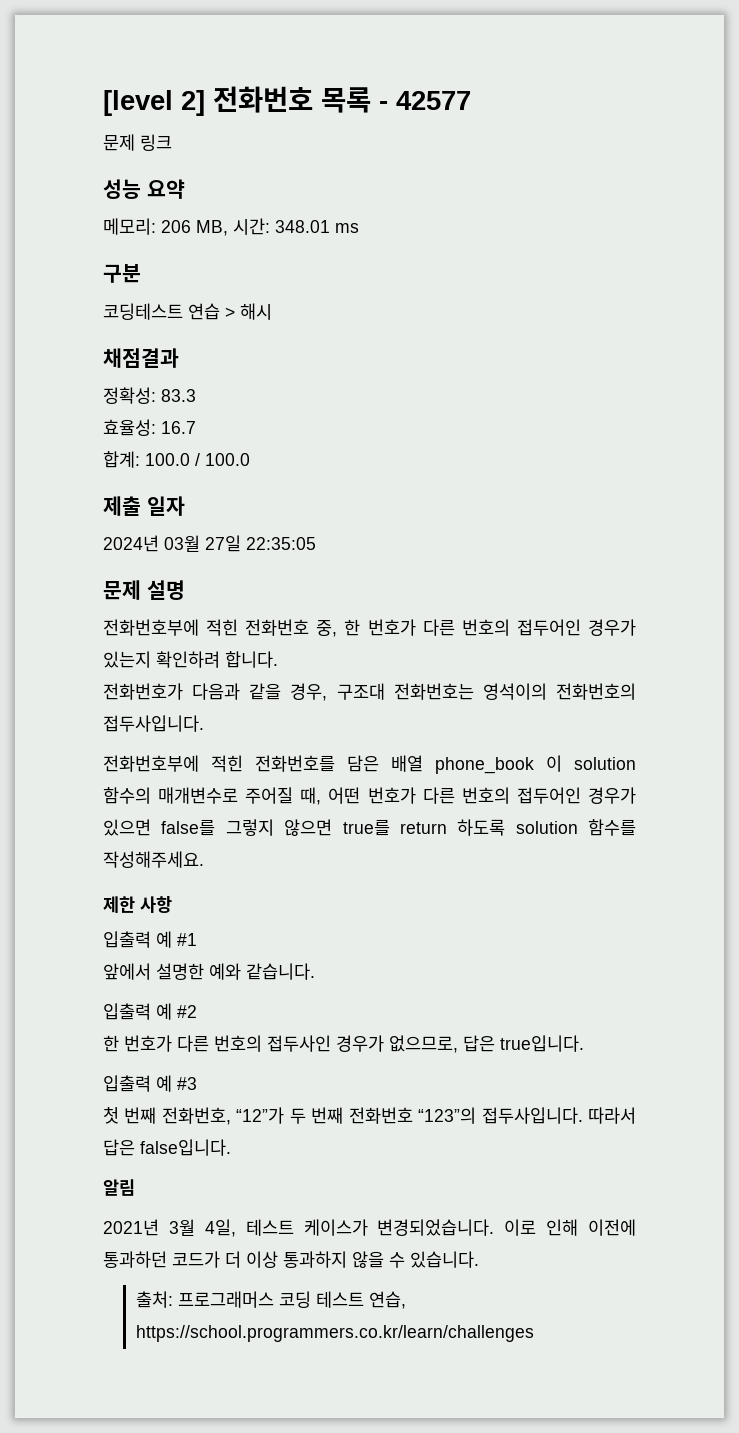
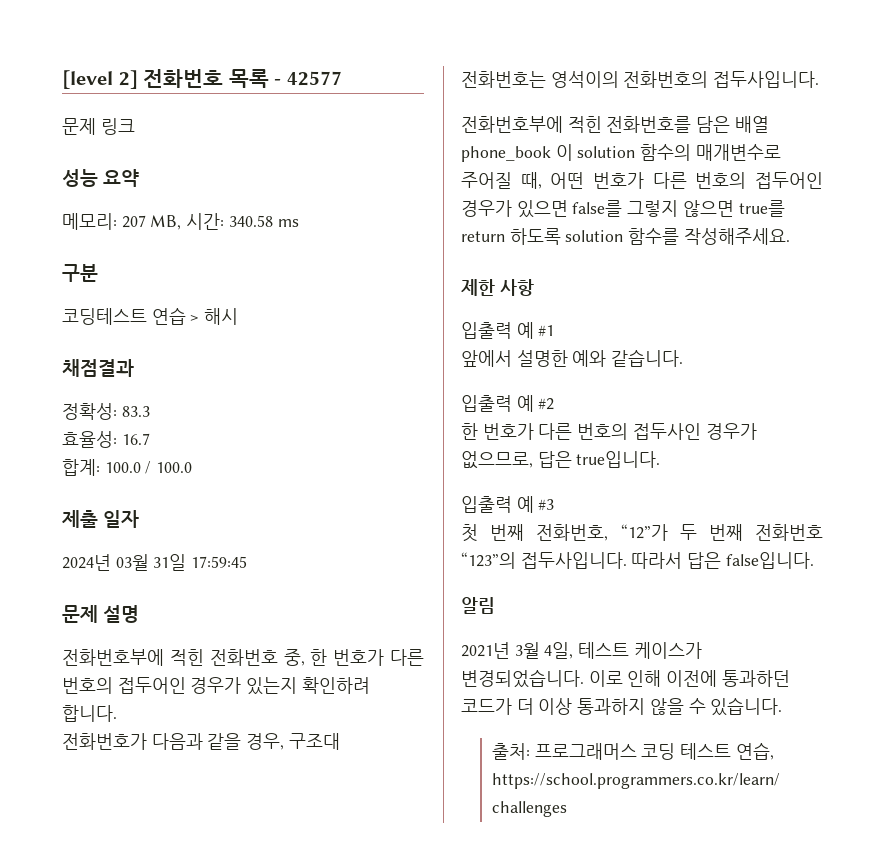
[161,220,191,233] 206 -> [121,215,146,228] 207
[275,220,330,233] 348.01 -> [228,215,273,227] 340.58
[205,535,316,552] 27일 22:35:05 -> [153,554,248,571] 31일 17:59:45

